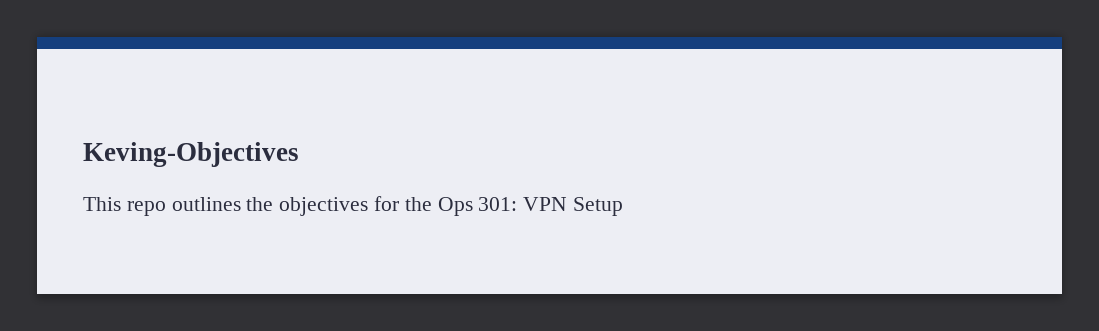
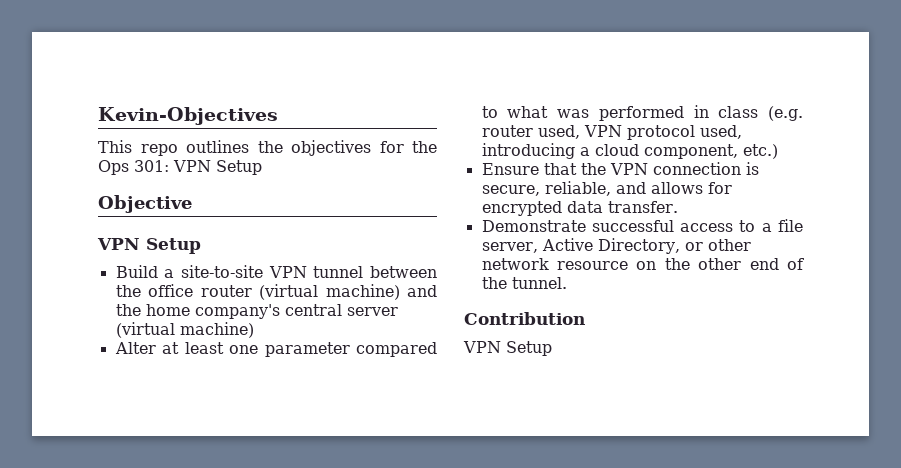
[83,142,299,167] Keving-Objectives -> [98,107,278,125] Kevin-Objectives
(624, 206) none -> [98,195,192,213] [97,238,201,254] [115,265,437,278] [115,284,437,300] [115,304,398,319] [115,322,254,338] [114,342,437,357] [481,105,803,121] [481,125,742,140] [481,143,778,159] [481,162,759,175] [481,181,732,196] [481,201,678,216] [481,219,803,232] [481,238,751,254] [481,258,804,270] [481,277,567,289] [464,312,585,325] [463,341,552,356] // Objective // VPN Setup // Build a site-to-site VPN tunnel between the office router (virtual machine) and the home company's central server (virtual machine) // Alter at least one parameter compared to what was performed in class (e.g. router used, VPN protocol used, introducing a cloud component, etc.) // Ensure that the VPN connection is secure, reliable, and allows for encrypted data transfer. // Demonstrate successful access to a file server, Active Directory, or other network resource on the other end of the tunnel. // Contribution // VPN Setup

